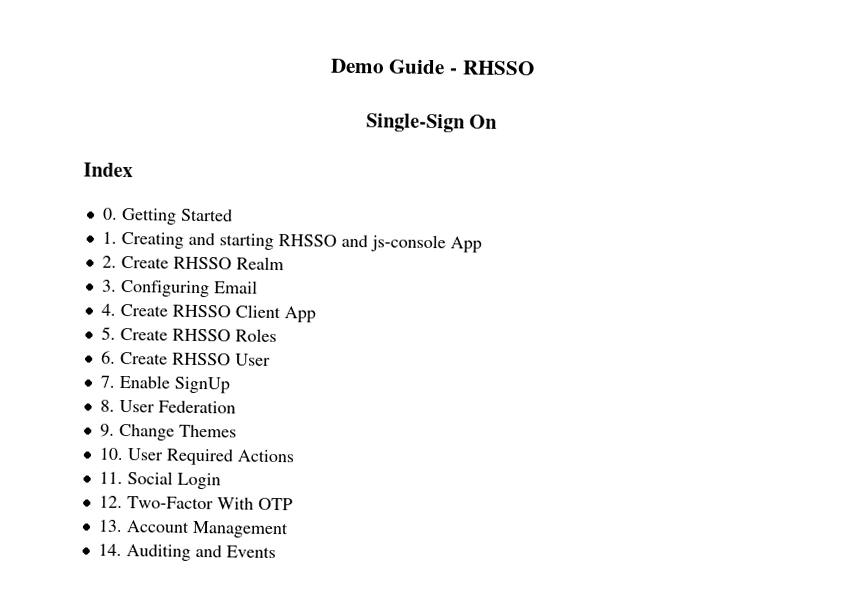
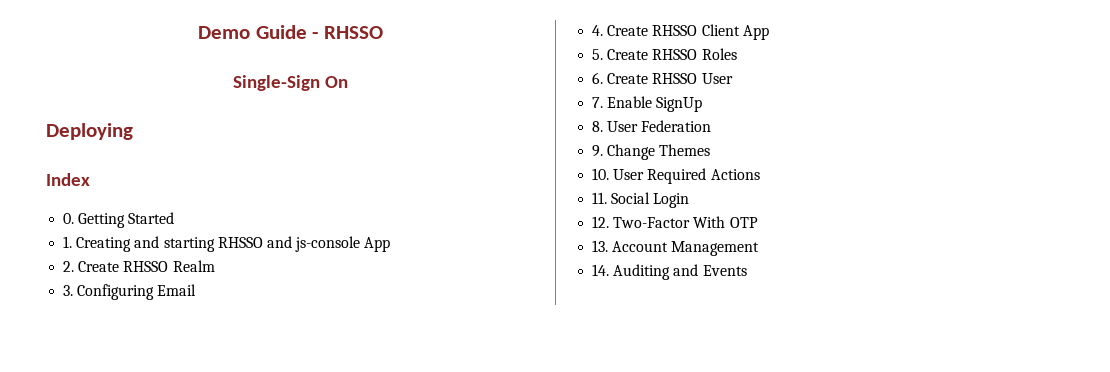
(498, 121) none -> [46,123,133,140] // Deploying

